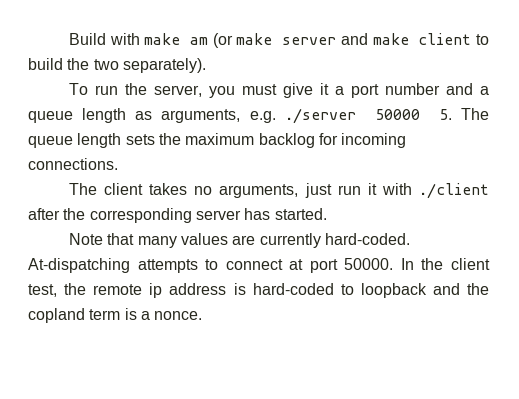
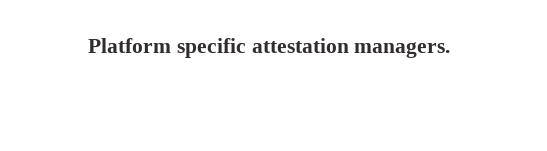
[68,33,490,48] [28,58,206,73] [68,83,489,98] [28,108,490,124] [28,133,407,148] [28,158,118,170] [68,183,490,199] [28,208,327,223] [68,233,410,248] [28,258,490,273] [28,283,490,298] [28,308,203,323] Build with make am (or make server and make client to build the two separately). // To run the server, you must give it a port number and a queue length as arguments, e.g. ./server 50000 5. The queue length sets the maximum backlog for incoming connections. // The client takes no arguments, just run it with ./client after the corresponding server has started. // Note that many values are currently hard-coded. At-dispatching attempts to connect at port 50000. In the client test, the remote ip address is hard-coded to loopback and the copland term is a nonce. -> [88,38,451,58] Platform specific attestation managers.

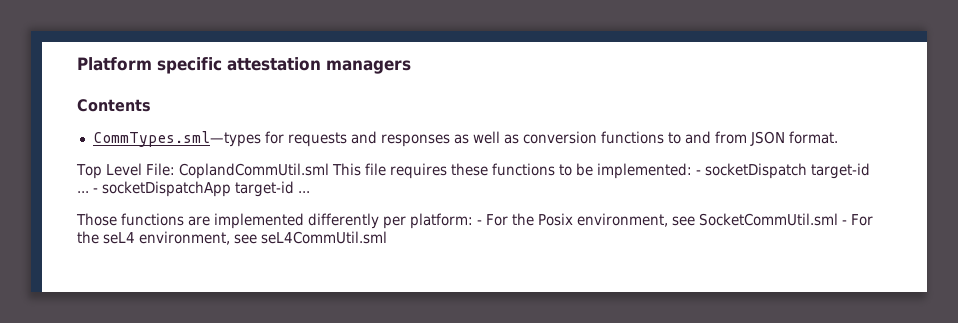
[354,42,451,58] managers. -> [326,60,411,74] [77,99,151,112] [92,131,838,147] [76,163,870,179] [77,181,310,197] [76,213,873,229] [77,231,387,245] managers // Contents // CommTypes.sml—types for requests and responses as well as conversion functions to and from JSON format. // Top Level File: CoplandCommUtil.sml This file requires these functions to be implemented: - socketDispatch target-id ... - socketDispatchApp target-id ... // Those functions are implemented differently per platform: - For the Posix environment, see SocketCommUtil.sml - For the seL4 environment, see seL4CommUtil.sml

